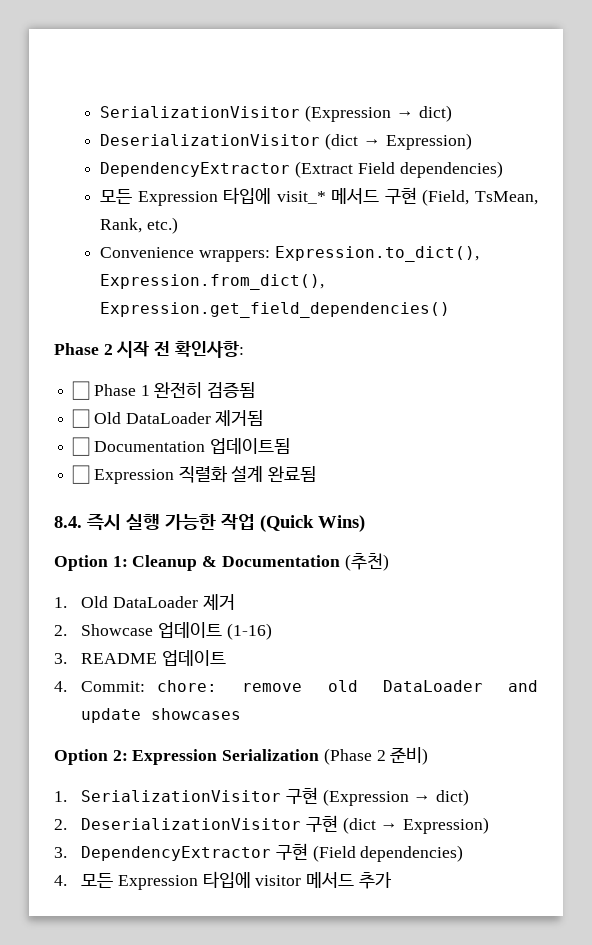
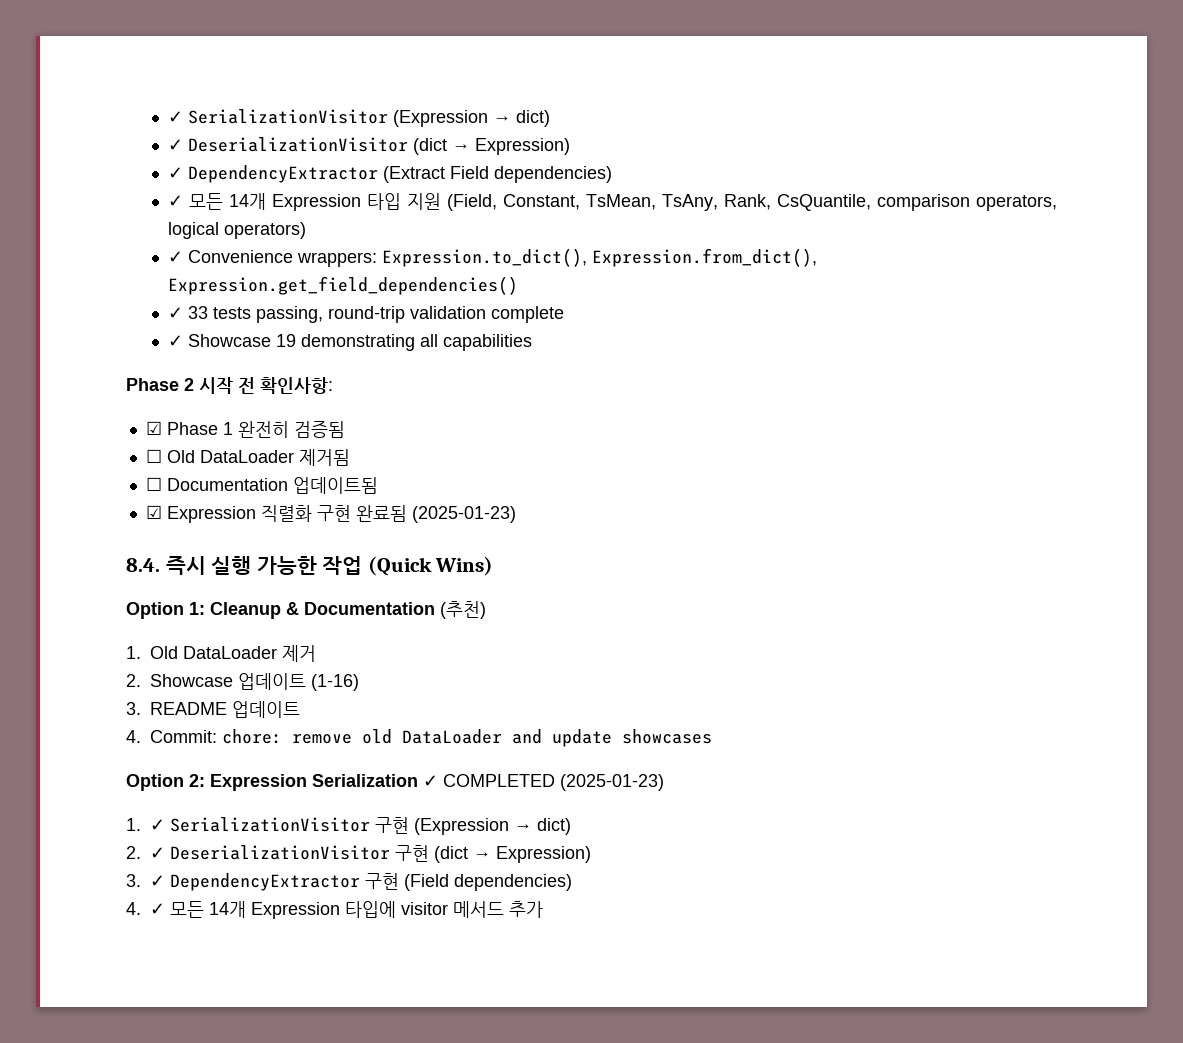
(100, 112) none -> [168,111,184,123] ✓
(452, 113) none -> [168,139,184,151] ✓
(472, 141) none -> [168,167,184,179] ✓
[100,187,538,206] [100,217,179,234] 모든 Expression 타입에 visit_* 메서드 구현 (Field, TsMean, Rank, etc.) // -> [168,193,1057,211] [168,222,307,239] [168,251,184,263] ✓ 모든 14개 Expression 타입 지원 (Field, Constant, TsMean, TsAny, Rank, CsQuantile, comparison operators, logical operators) // ✓
(451, 310) none -> [168,306,565,323] [168,334,533,351] // ✓ 33 tests passing, round-trip validation complete // ✓ Showcase 19 demonstrating all capabilities
[72,381,91,400] ☐ -> [145,421,162,435] ☑
[72,465,91,484] ☐ -> [145,505,162,519] ☑
[231,465,264,482] 설계 -> [316,505,351,522] 구현
(317, 474) none -> [411,506,516,523] (2025-01-23)
[323,747,429,765] [54,791,67,802] (Phase 2 준비) // 1. -> [423,774,664,791] [126,818,165,831] ✓ COMPLETED (2025-01-23) // 1. ✓
(67, 824) none -> [150,847,165,859] ✓
(67, 852) none -> [150,875,165,887] ✓
[81,873,114,888] 모든 -> [150,901,246,918] ✓ 모든 14개

